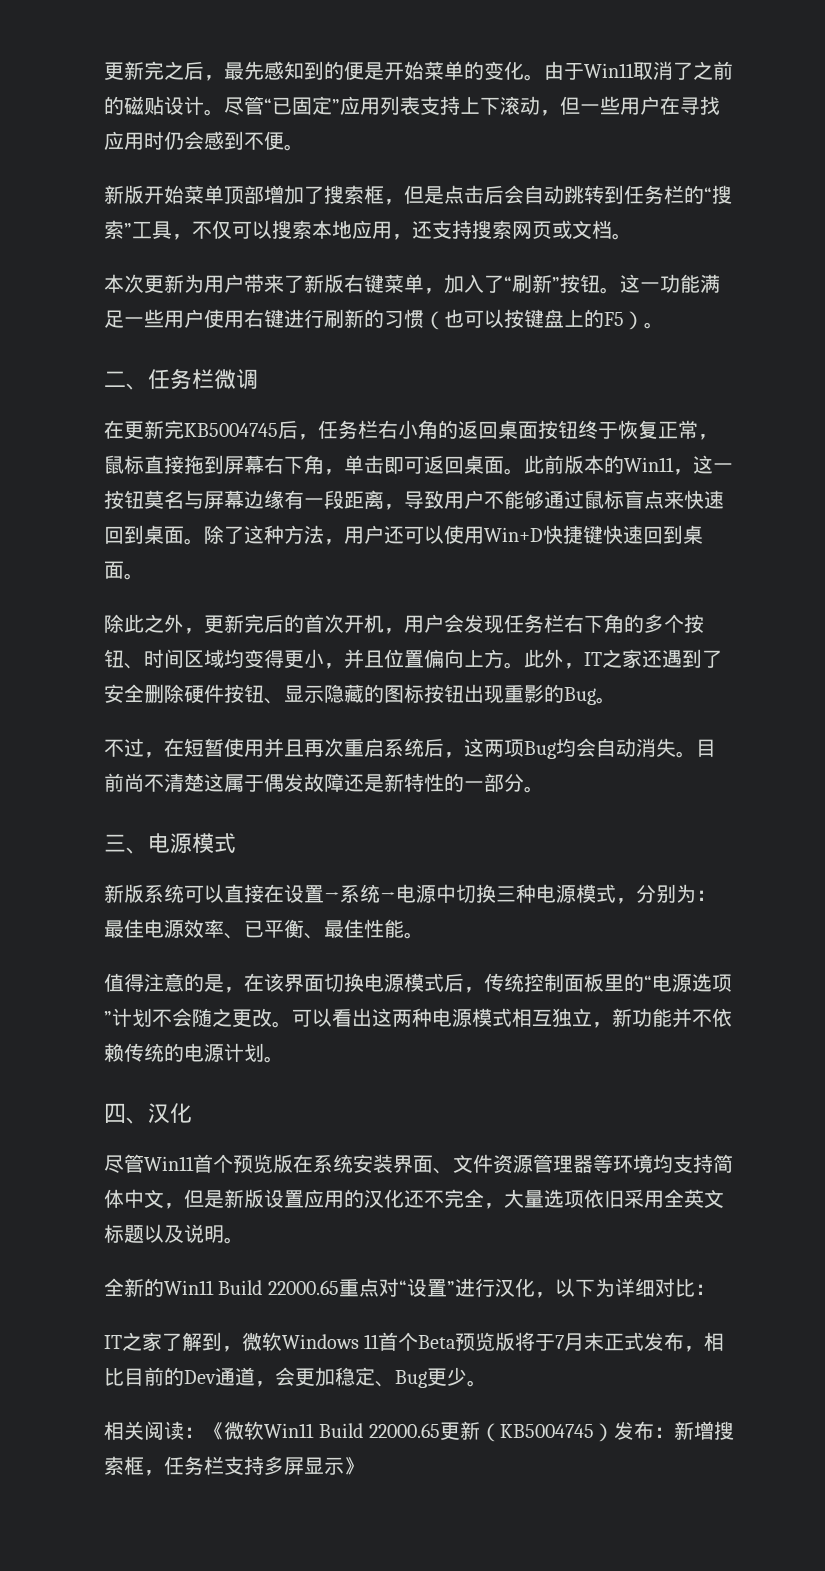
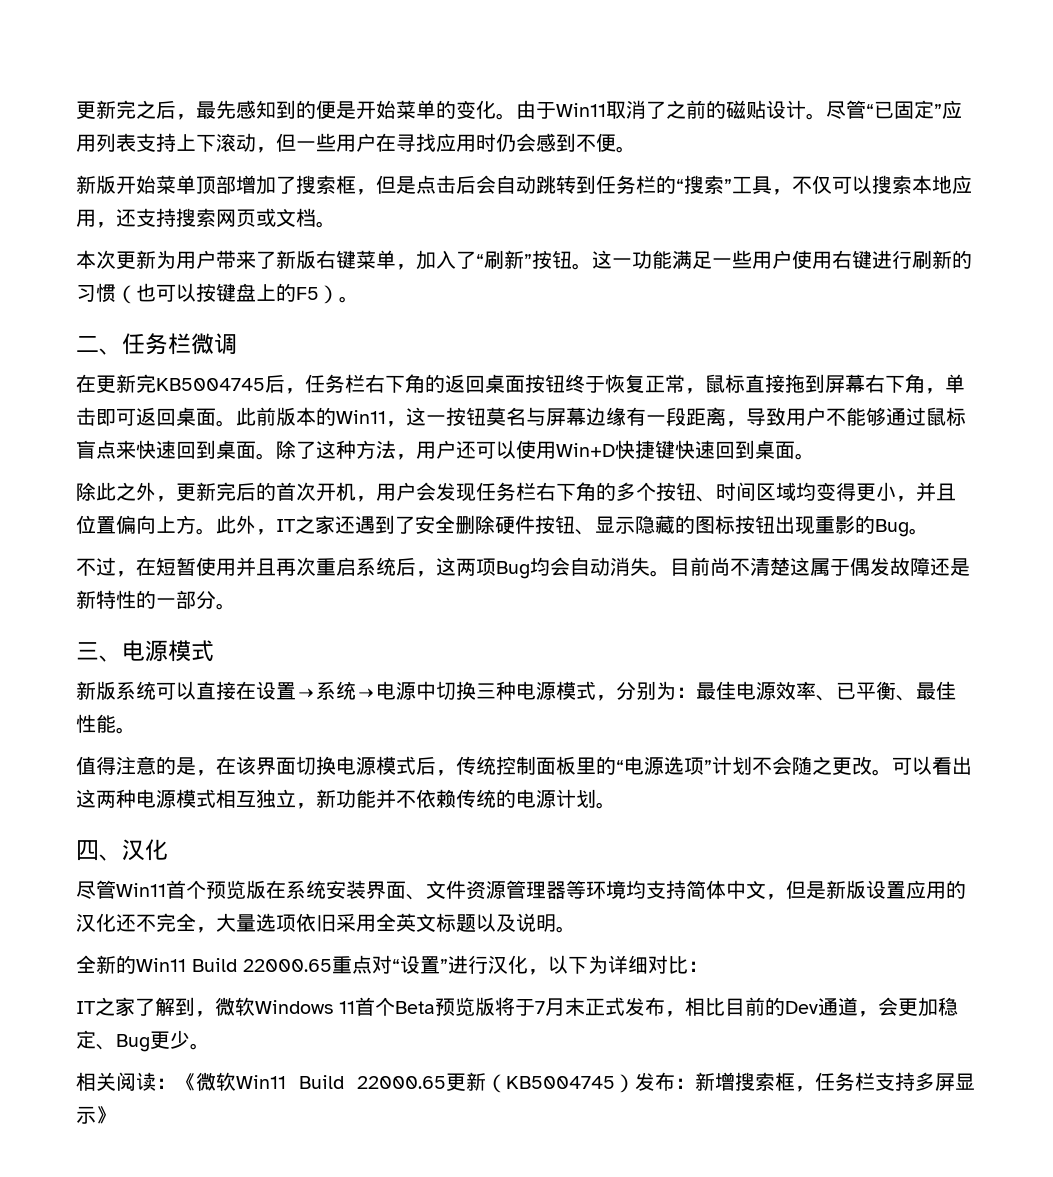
[398,420,418,439] 小 -> [385,375,405,393] 下

